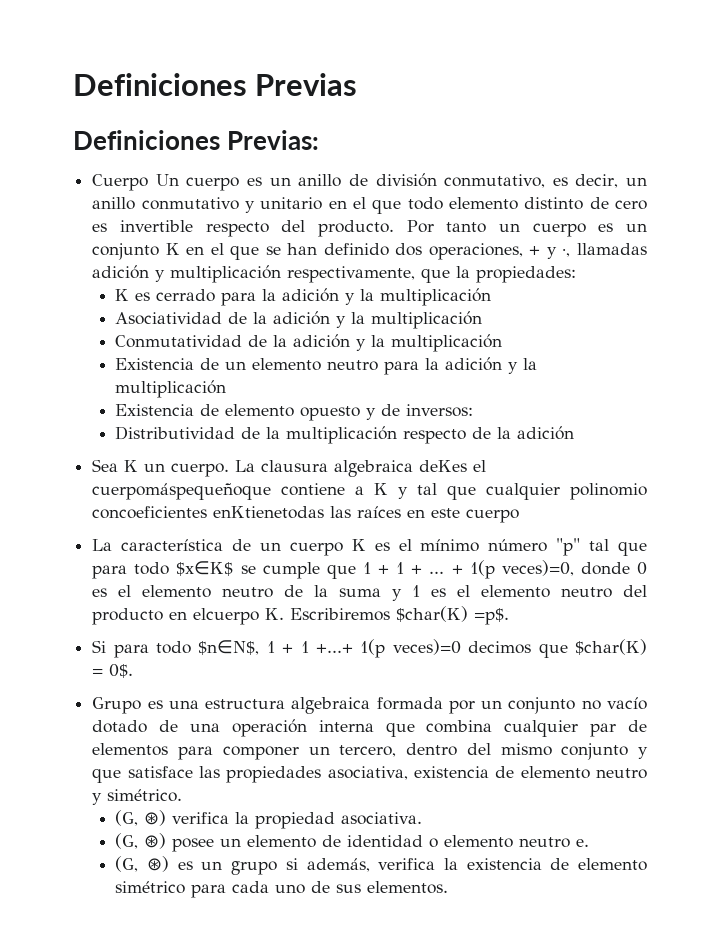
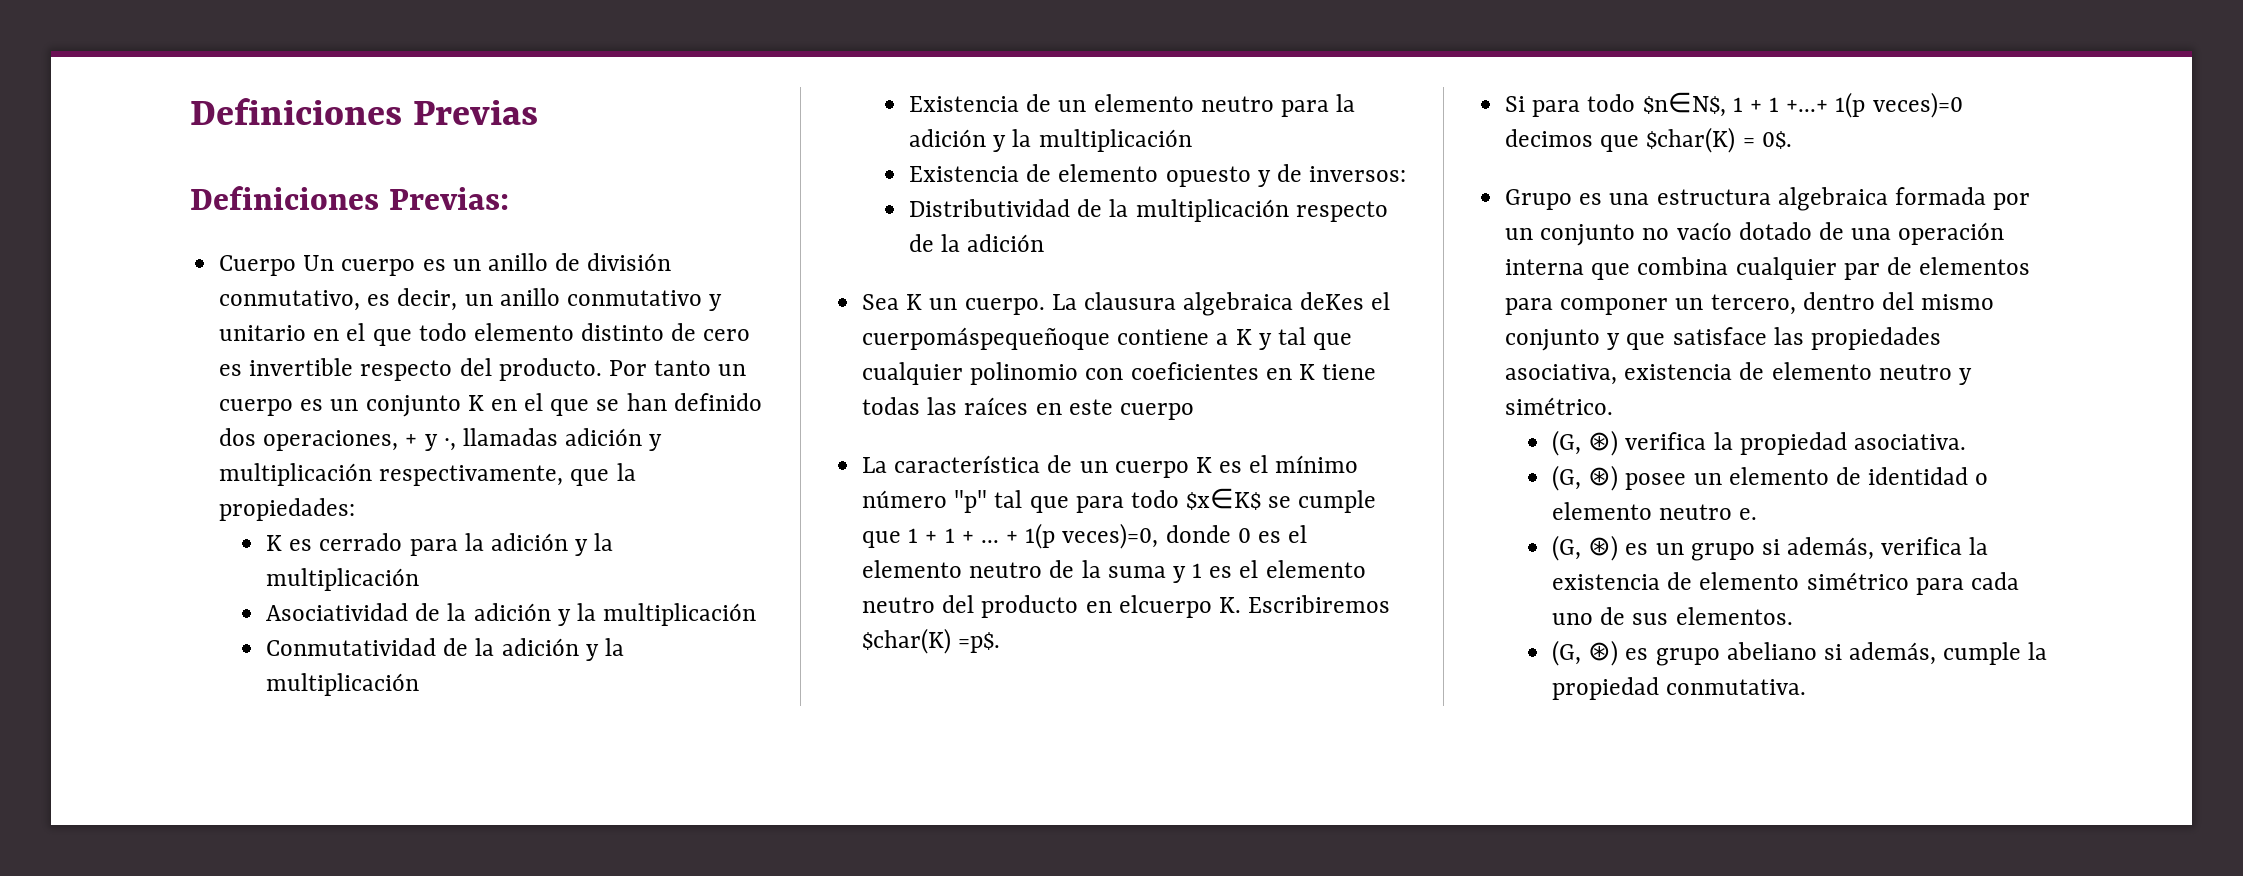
[92,506,325,519] concoeficientes enKtienetodas -> [1085,362,1377,380] [862,397,921,415] con coeficientes en K tiene todas
(449, 887) none -> [1552,640,2048,666] [1552,677,1807,700] // (G, ⊛) es grupo abeliano si además, cumple la propiedad conmutativa.

